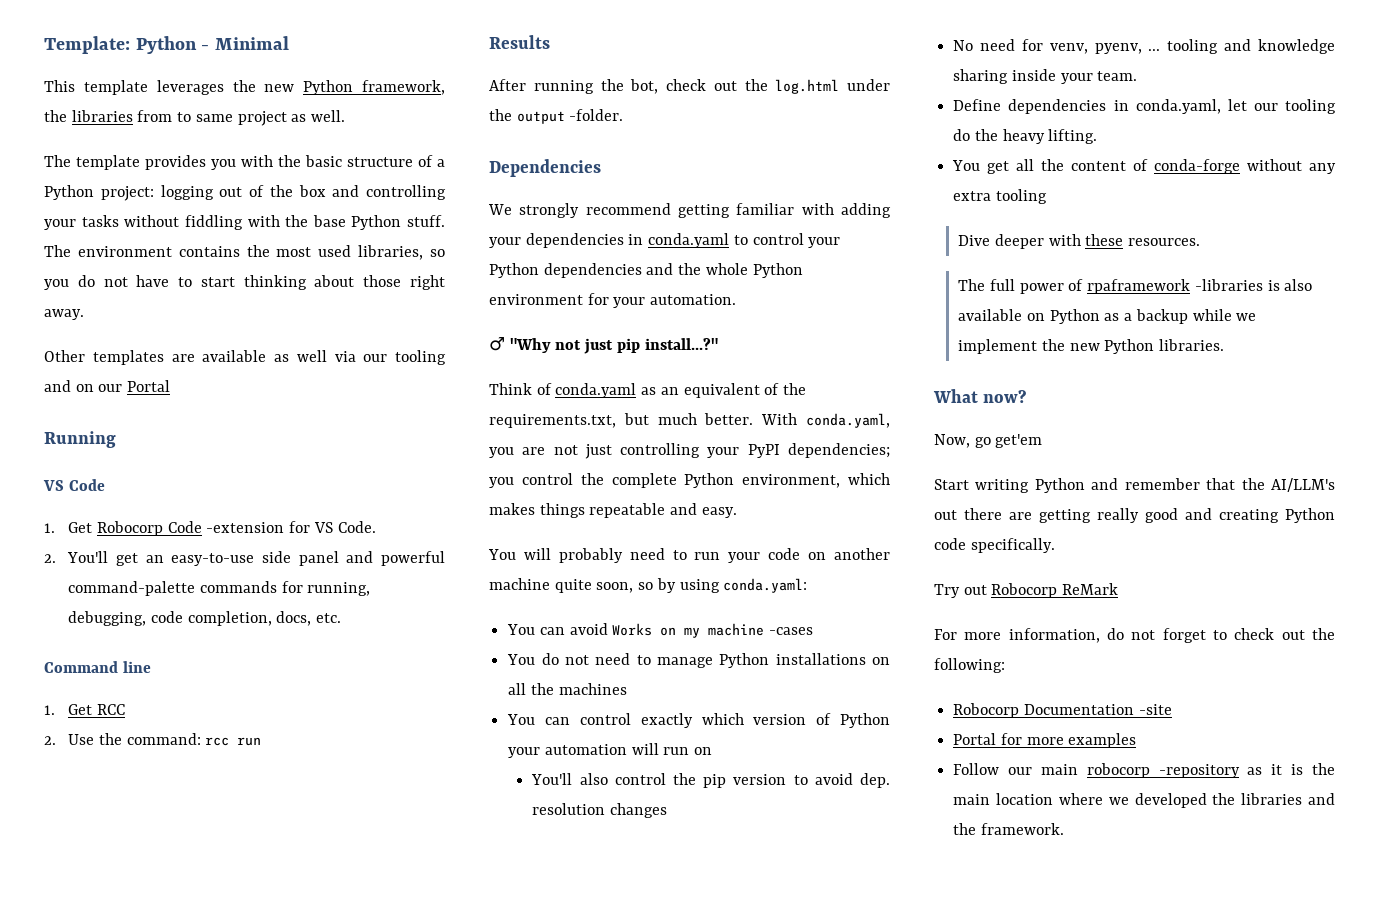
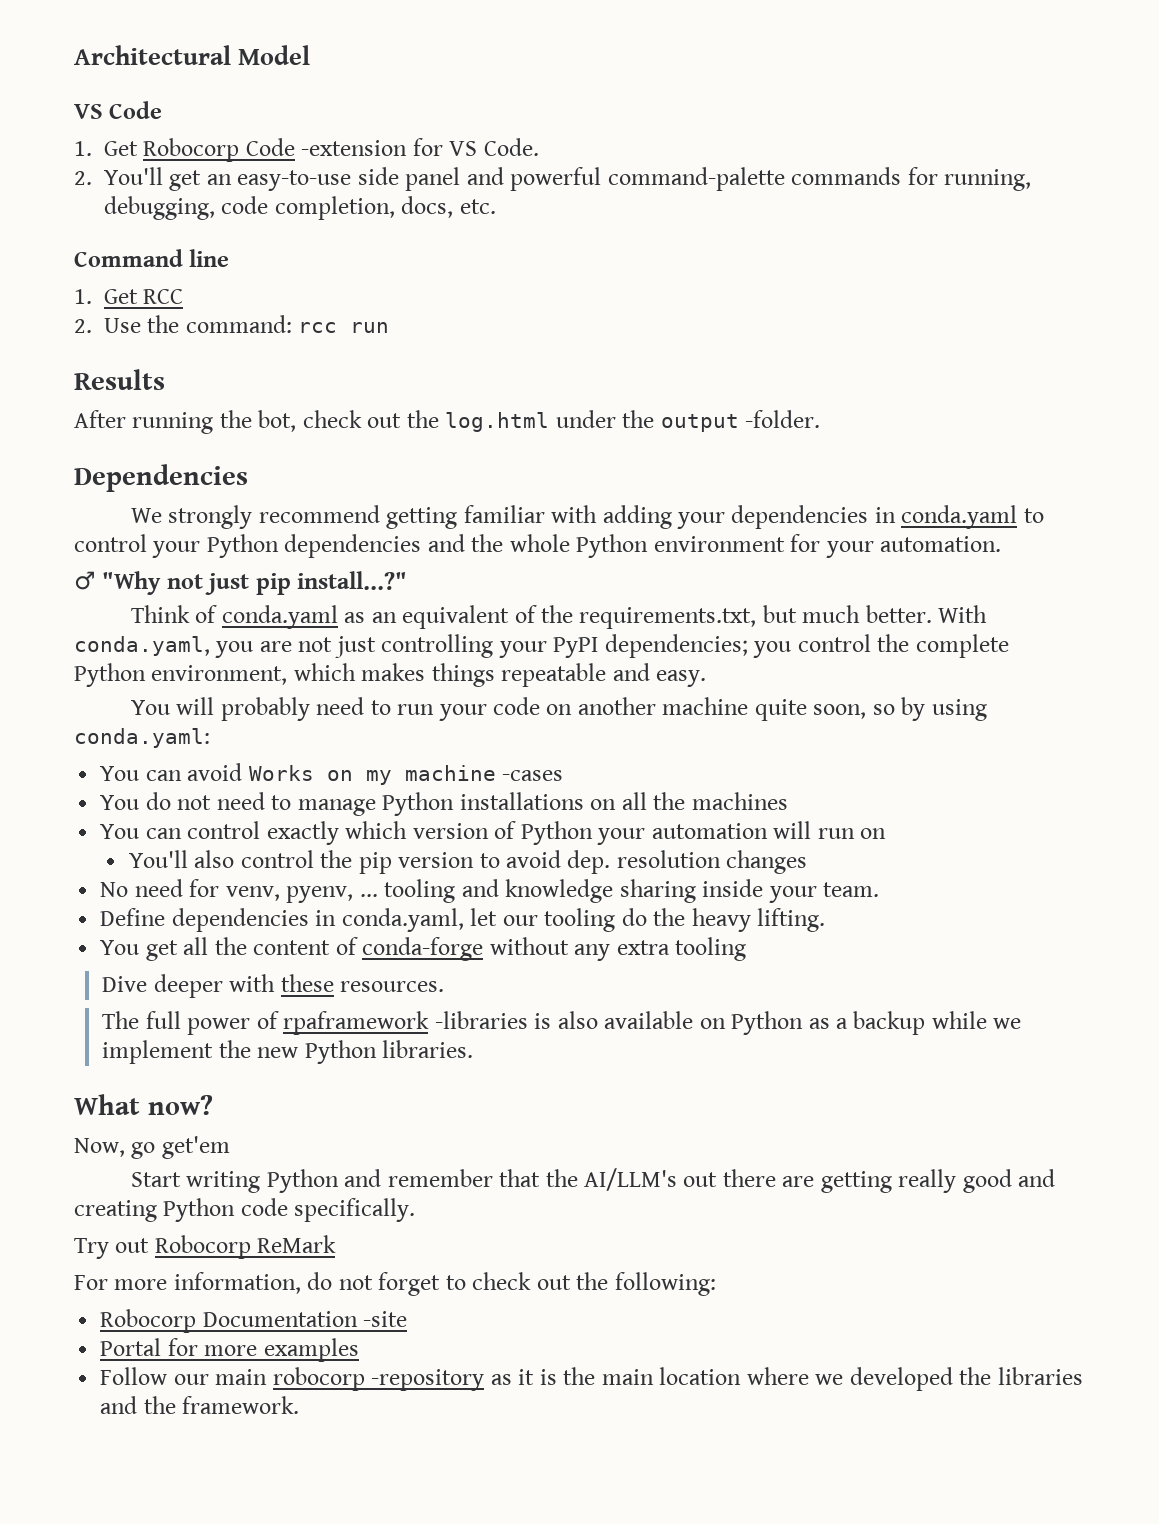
[44,36,289,54] [44,80,445,95] [44,110,346,126] [44,155,445,170] [44,185,446,201] [44,215,445,230] [44,245,445,260] [44,275,445,290] [44,309,84,320] [44,350,446,365] [44,380,171,392] [44,431,116,448] Template: Python - Minimal // This template leverages the new Python framework, the libraries from to same project as well. // The template provides you with the basic structure of a Python project: logging out of the box and controlling your tasks without fiddling with the base Python stuff. The environment contains the most used libraries, so you do not have to start thinking about those right away. // Other templates are available as well via our tooling and on our Portal // Running -> [74,45,311,65] Architectural Model

